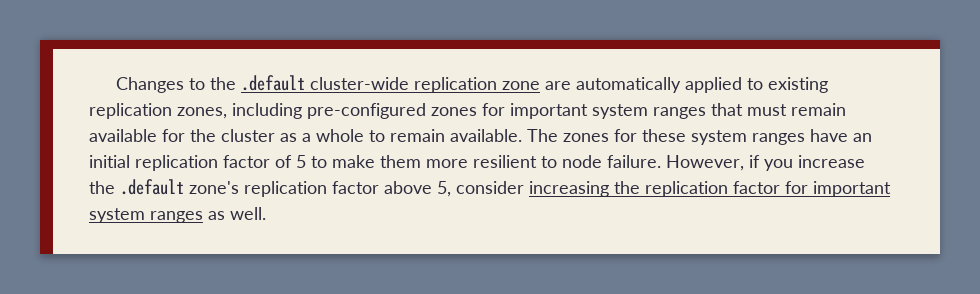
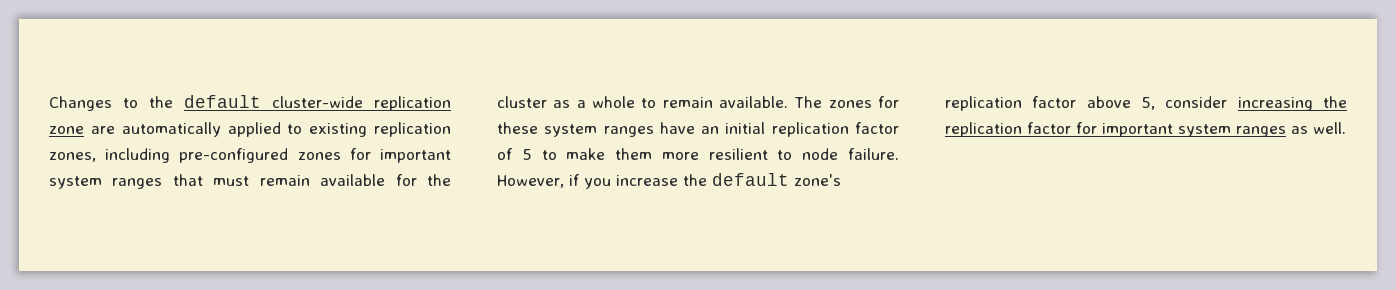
[241,75,306,91] .default -> [184,95,261,108] default
[120,179,184,195] .default -> [712,173,789,186] default

